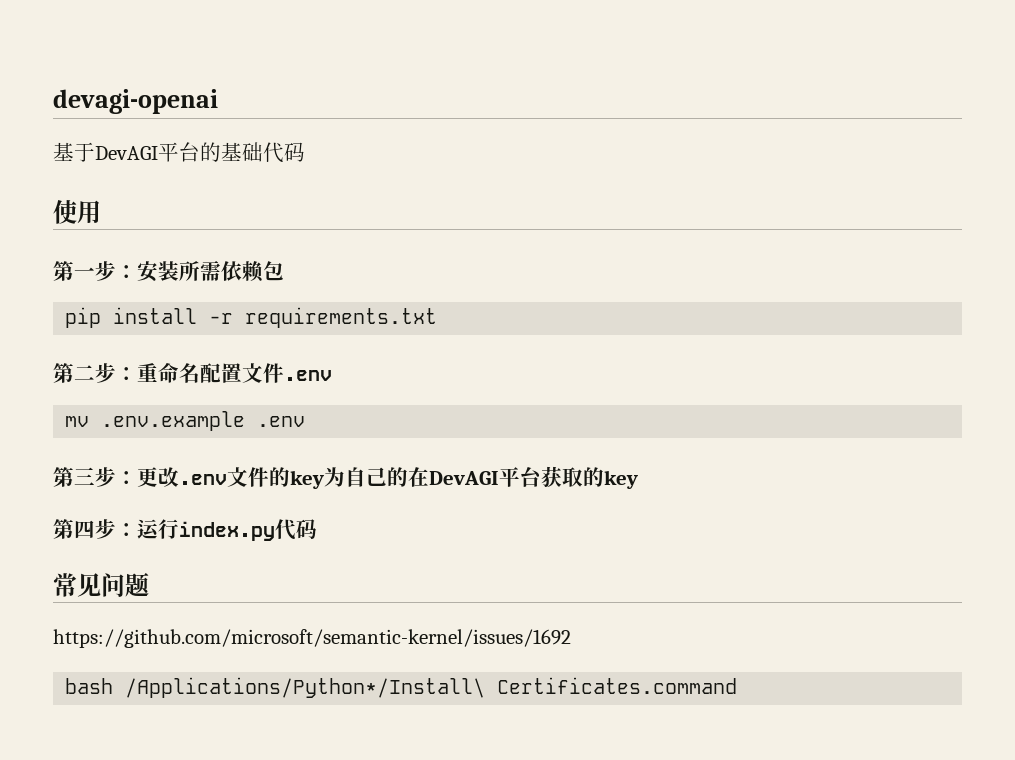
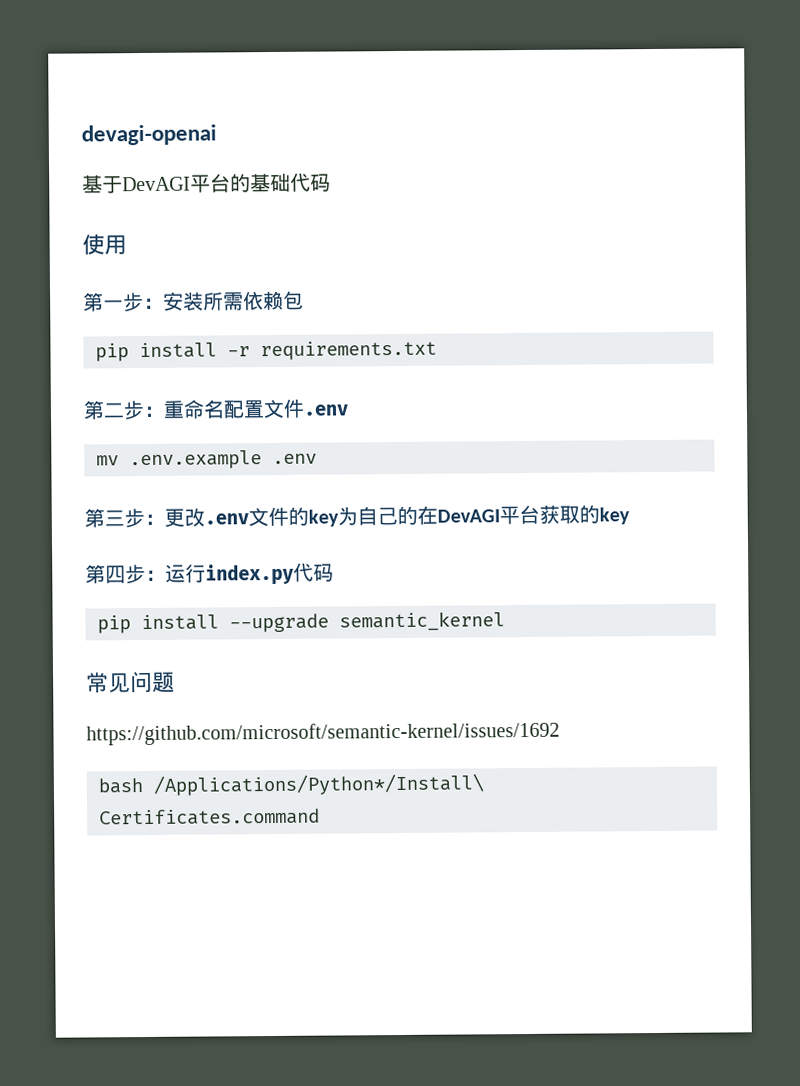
(317, 529) none -> [97,611,505,634] // pip install --upgrade semantic_kernel

